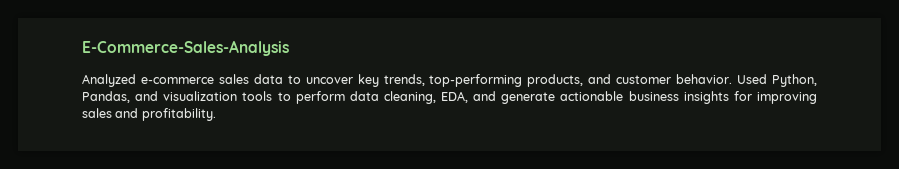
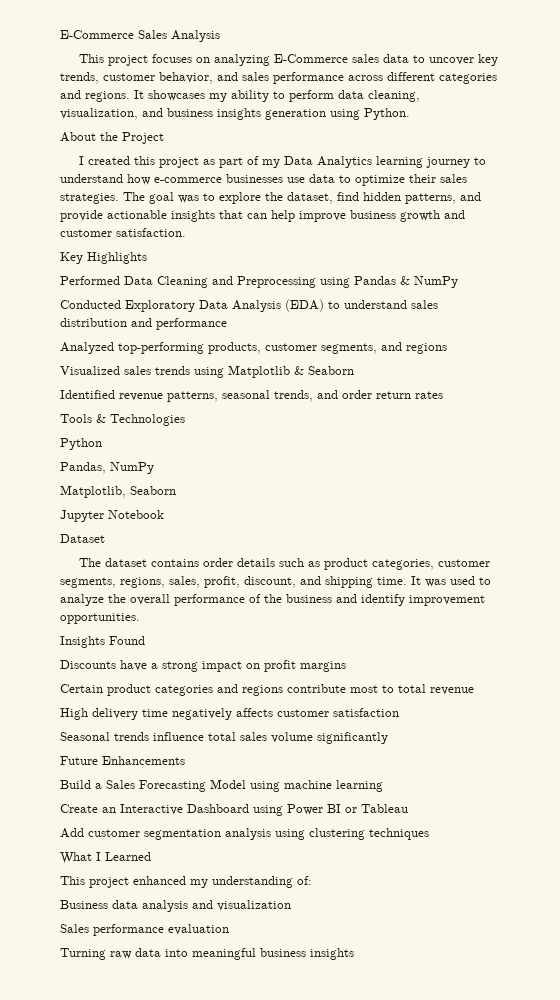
[82,40,289,56] [82,74,214,87] E-Commerce-Sales-Analysis // Analyzed e-commerce -> [60,30,220,42] [79,54,349,66] E-Commerce Sales Analysis // This project focuses on analyzing E-Commerce
[429,74,818,87] [82,91,817,104] [82,108,216,121] top-performing products, and customer behavior. Used Python, Pandas, and visualization tools to perform data cleaning, EDA, and generate actionable business insights for improving sales and profitability. -> [103,72,497,84] [60,90,420,102] [60,108,410,120] [60,132,164,144] [79,156,487,168] [60,174,467,186] [60,192,481,204] [60,210,465,222] [60,228,186,237] [60,252,147,264] [60,276,458,288] [60,299,438,312] [60,318,227,330] [60,342,447,354] [60,365,354,378] [60,390,443,402] [60,414,185,426] [60,438,102,450] [60,462,154,474] [60,485,176,498] [60,510,164,522] [60,534,105,543] [79,558,491,570] [60,576,491,588] [60,594,485,606] [60,613,140,624] [60,636,145,648] [60,660,346,672] [60,684,474,696] [60,708,399,720] [60,732,388,744] [60,756,185,765] [60,779,383,792] [60,804,408,816] [60,828,429,840] [60,852,151,864] [60,876,312,888] [60,900,291,912] [60,924,229,936] [60,948,354,960] customer behavior, and sales performance across different categories and regions. It showcases my ability to perform data cleaning, visualization, and business insights generation using Python. // About the Project // I created this project as part of my Data Analytics learning journey to understand how e-commerce businesses use data to optimize their sales strategies. The goal was to explore the dataset, find hidden patterns, and provide actionable insights that can help improve business growth and customer satisfaction. // Key Highlights // Performed Data Cleaning and Preprocessing using Pandas & NumPy // Conducted Exploratory Data Analysis (EDA) to understand sales distribution and performance // Analyzed top-performing products, customer segments, and regions // Visualized sales trends using Matplotlib & Seaborn // Identified revenue patterns, seasonal trends, and order return rates // Tools & Technologies // Python // Pandas, NumPy // Matplotlib, Seaborn // Jupyter Notebook // Dataset // The dataset contains order details such as product categories, customer segments, regions, sales, profit, discount, and shipping time. It was used to analyze the overall performance of the business and identify improvement opportunities. // Insights Found // Discounts have a strong impact on profit margins // Certain product categories and regions contribute most to total revenue // High delivery time negatively affects customer satisfaction // Seasonal trends influence total sales volume significantly // Future Enhancements // Build a Sales Forecasting Model using machine learning // Create an Interactive Dashboard using Power BI or Tableau // Add customer segmentation analysis using clustering techniques // What I Learned // This project enhanced my understanding of: // Business data analysis and visualization // Sales performance evaluation // Turning raw data into meaningful business insights

